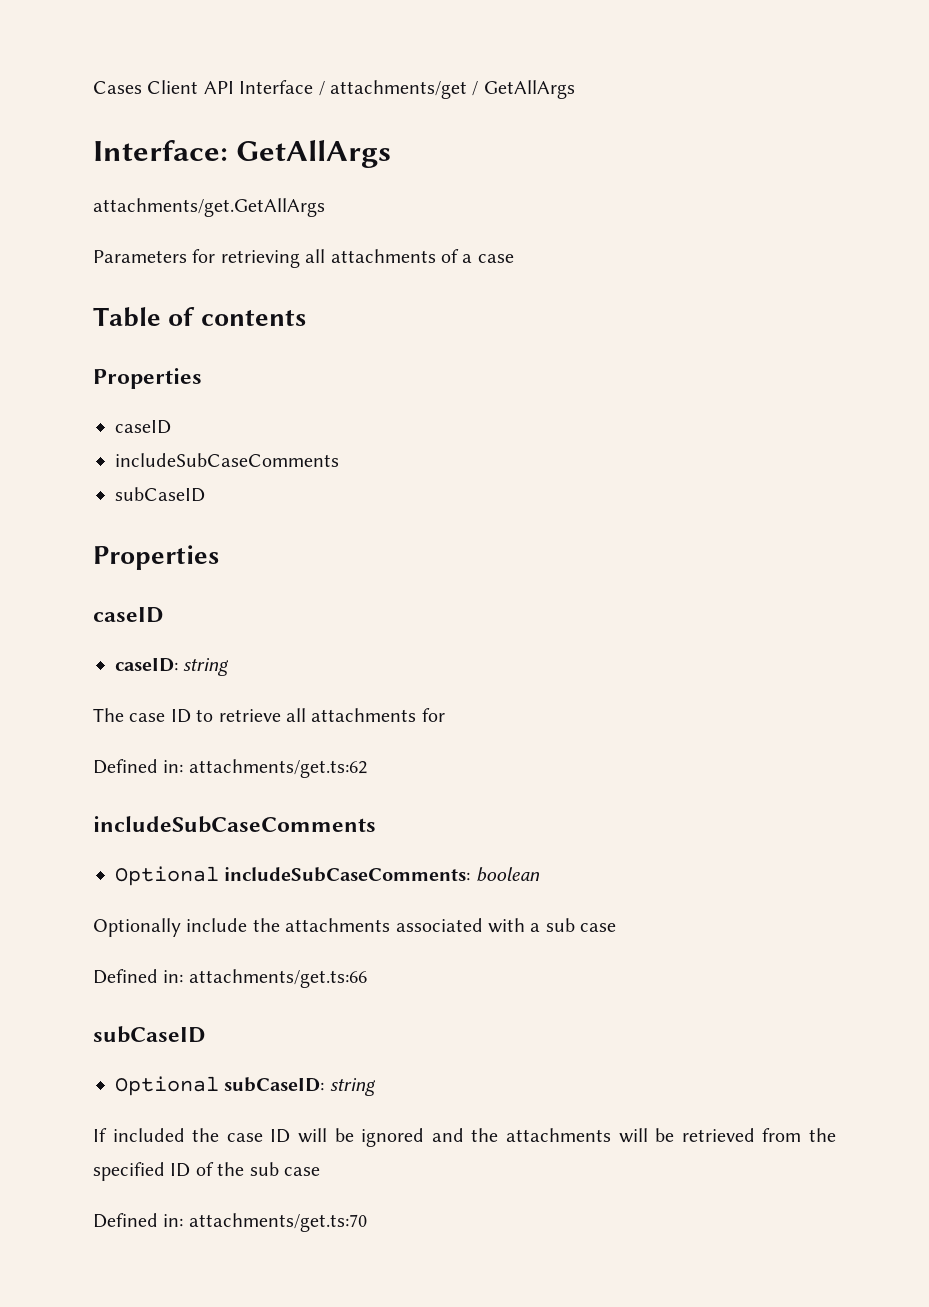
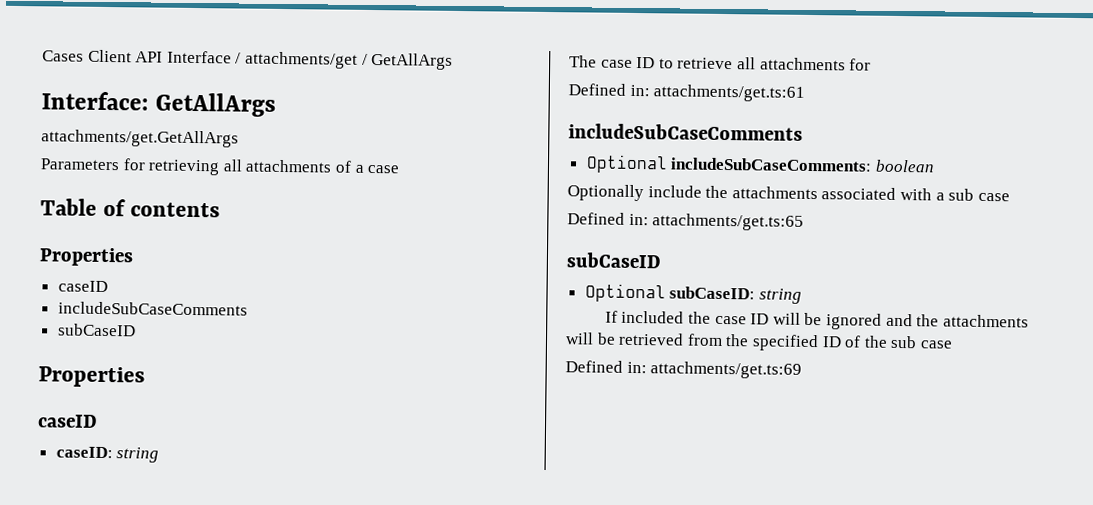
[188,759,367,778] attachments/get.ts:62 -> [653,84,806,102] attachments/get.ts:61
[188,969,367,988] attachments/get.ts:66 -> [652,213,805,231] attachments/get.ts:65
[188,1213,367,1232] attachments/get.ts:70 -> [650,361,803,379] attachments/get.ts:69

